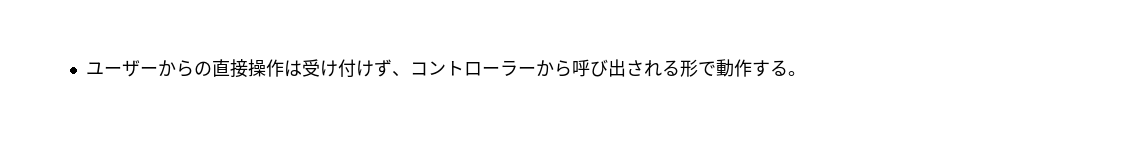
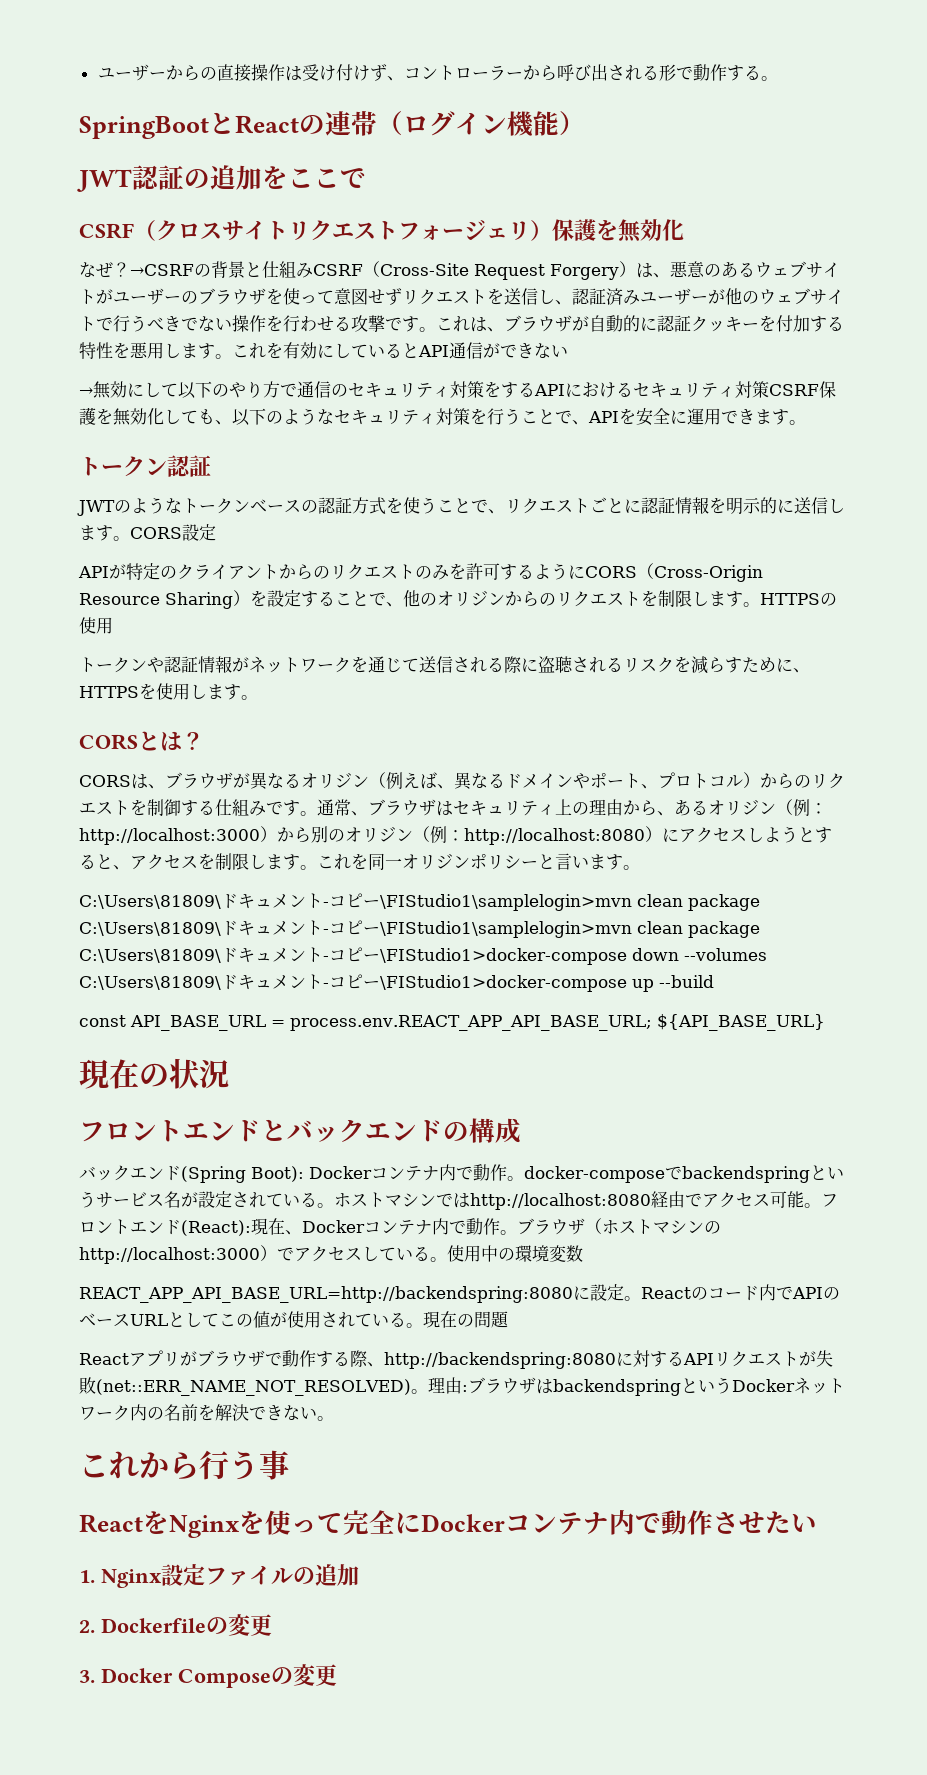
(806, 73) none -> [79,111,585,139] [77,165,366,192] [79,219,684,243] [79,261,840,280] [79,288,844,305] [79,315,844,332] [79,342,568,360] [79,381,836,399] [79,407,806,426] [79,455,211,477] [77,497,845,516] [79,524,216,541] [78,563,763,582] [79,590,837,609] [79,617,113,634] [79,656,810,674] [79,683,258,700] [79,731,204,751] [79,772,845,790] [79,799,827,816] [79,826,832,845] [79,853,640,870] [79,893,760,911] [79,920,760,938] [79,947,767,965] [79,974,714,992] [79,1014,825,1031] [79,1058,229,1089] [79,1118,521,1143] [79,1164,844,1183] [79,1191,838,1210] [79,1218,721,1236] [79,1245,583,1264] [79,1284,840,1303] [79,1311,509,1328] [79,1350,833,1369] [79,1377,845,1396] [79,1404,334,1421] [79,1450,289,1480] [79,1510,817,1538] [79,1564,359,1588] [79,1614,272,1636] [79,1664,337,1688] // SpringBootとReactの連帯（ログイン機能） // JWT認証の追加をここで // CSRF（クロスサイトリクエストフォージェリ）保護を無効化 // なぜ？→CSRFの背景と仕組みCSRF（Cross-Site Request Forgery）は、悪意のあるウェブサイトがユーザーのブラウザを使って意図せずリクエストを送信し、認証済みユーザーが他のウェブサイトで行うべきでない操作を行わせる攻撃です。これは、ブラウザが自動的に認証クッキーを付加する特性を悪用します。これを有効にしているとAPI通信ができない // →無効にして以下のやり方で通信のセキュリティ対策をするAPIにおけるセキュリティ対策CSRF保護を無効化しても、以下のようなセキュリティ対策を行うことで、APIを安全に運用できます。 // トークン認証 // JWTのようなトークンベースの認証方式を使うことで、リクエストごとに認証情報を明示的に送信します。CORS設定 // APIが特定のクライアントからのリクエストのみを許可するようにCORS（Cross-Origin Resource Sharing）を設定することで、他のオリジンからのリクエストを制限します。HTTPSの使用 // トークンや認証情報がネットワークを通じて送信される際に盗聴されるリスクを減らすために、HTTPSを使用します。 // CORSとは？ // CORSは、ブラウザが異なるオリジン（例えば、異なるドメインやポート、プロトコル）からのリクエストを制御する仕組みです。通常、ブラウザはセキュリティ上の理由から、あるオリジン（例：http://localhost:3000）から別のオリジン（例：http://localhost:8080）にアクセスしようとすると、アクセスを制限します。これを同一オリジンポリシーと言います。 // C:\Users\81809\ドキュメント-コピー\FIStudio1\samplelogin>mvn clean package C:\Users\81809\ドキュメント-コピー\FIStudio1\samplelogin>mvn clean package C:\Users\81809\ドキュメント-コピー\FIStudio1>docker-compose down --volumes C:\Users\81809\ドキュメント-コピー\FIStudio1>docker-compose up --build // const API_BASE_URL = process.env.REACT_APP_API_BASE_URL; ${API_BASE_URL} // 現在の状況 // フロントエンドとバックエンドの構成 // バックエンド(Spring Boot): Dockerコンテナ内で動作。docker-composeでbackendspringというサービス名が設定されている。ホストマシンではhttp://localhost:8080経由でアクセス可能。フロントエンド(React):現在、Dockerコンテナ内で動作。ブラウザ（ホストマシンのhttp://localhost:3000）でアクセスしている。使用中の環境変数 // REACT_APP_API_BASE_URL=http://backendspring:8080に設定。Reactのコード内でAPIのベースURLとしてこの値が使用されている。現在の問題 // Reactアプリがブラウザで動作する際、http://backendspring:8080に対するAPIリクエストが失敗(net::ERR_NAME_NOT_RESOLVED)。理由:ブラウザはbackendspringというDockerネットワーク内の名前を解決できない。 // これから行う事 // ReactをNginxを使って完全にDockerコンテナ内で動作させたい // 1. Nginx設定ファイルの追加 // 2. Dockerfileの変更 // 3. Docker Composeの変更

